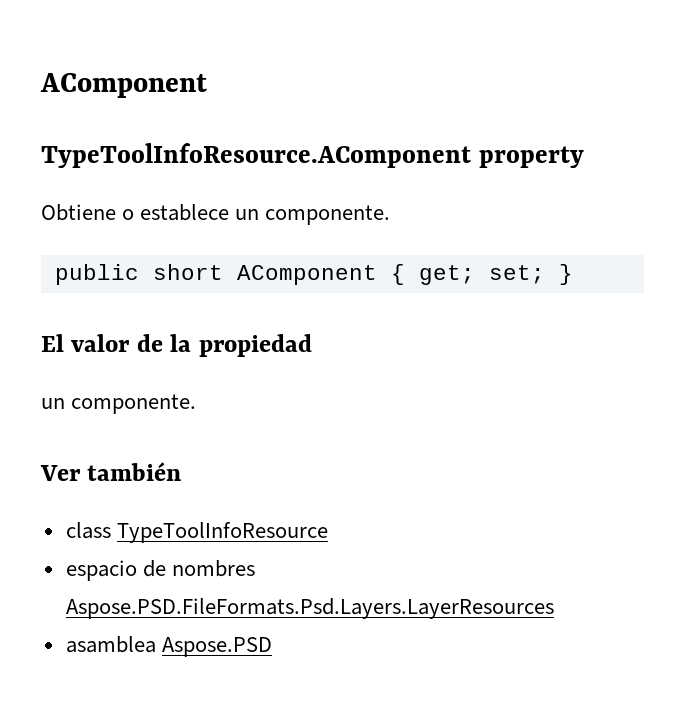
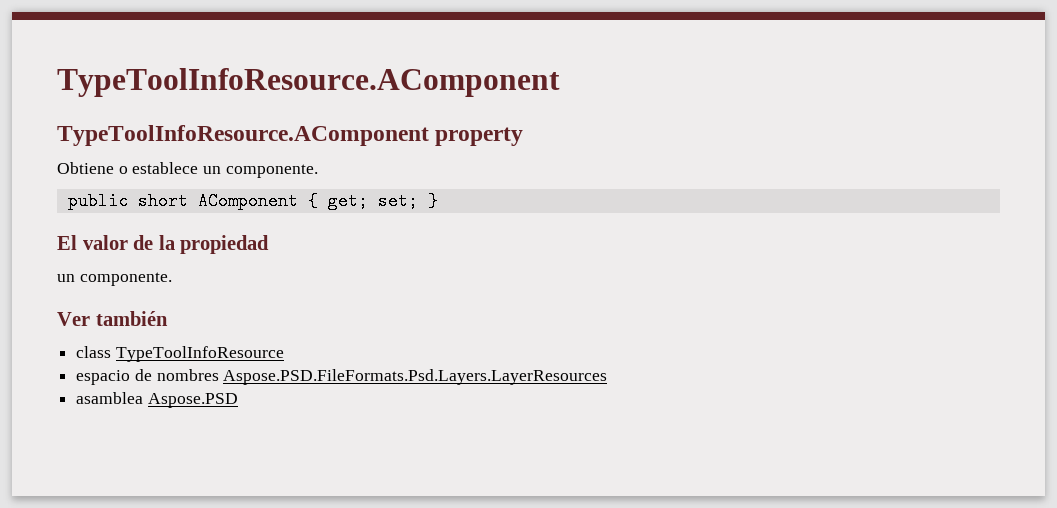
[40,73,207,98] AComponent -> [57,68,560,97] TypeToolInfoResource.AComponent

